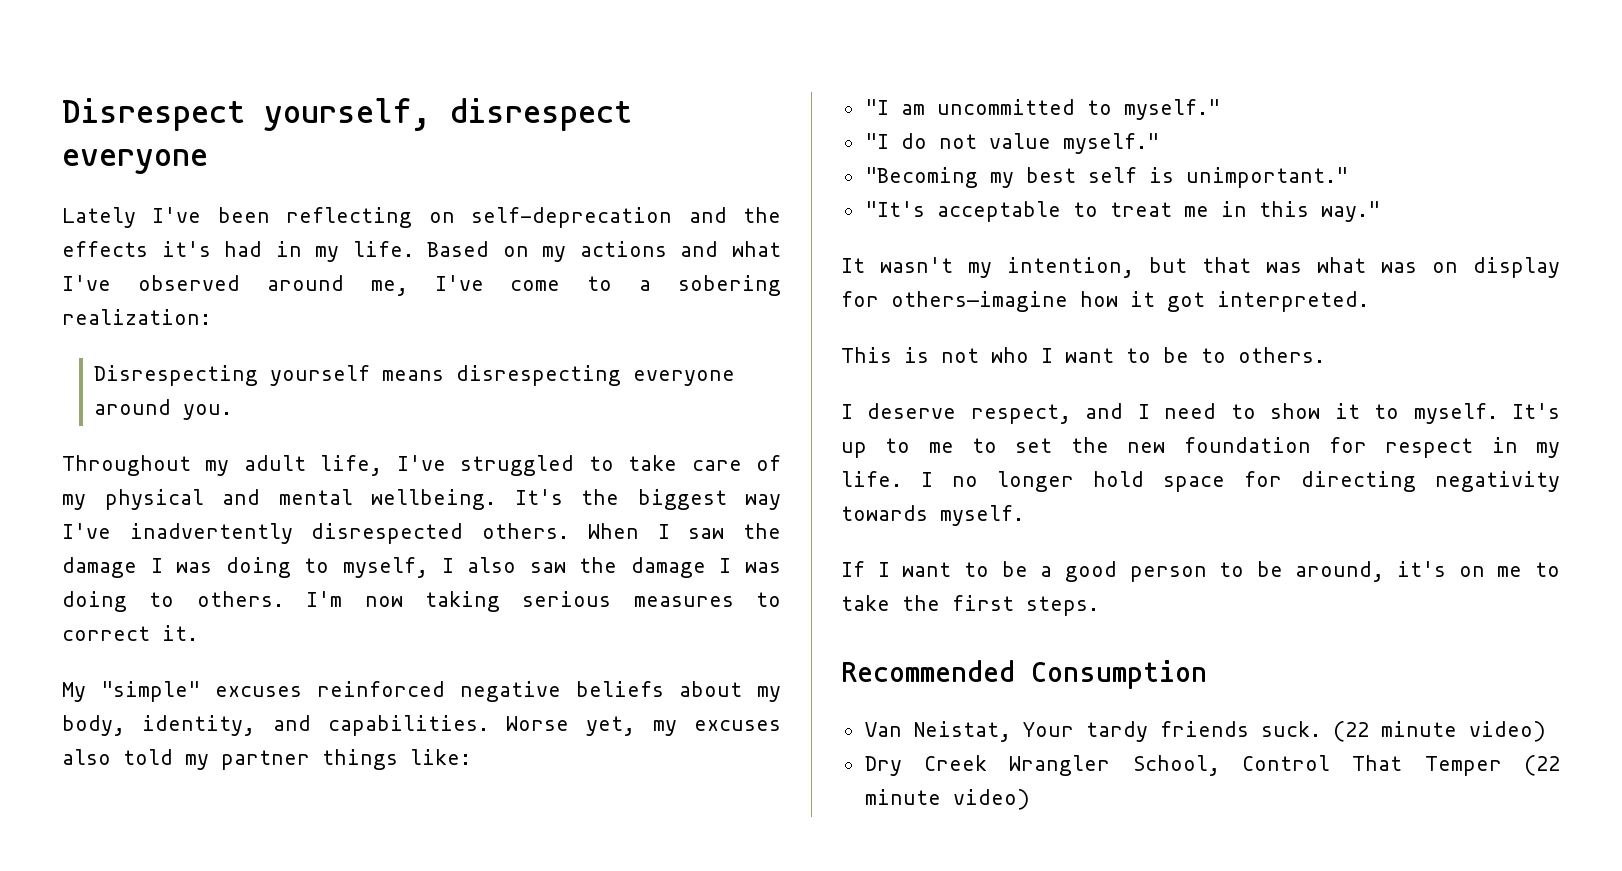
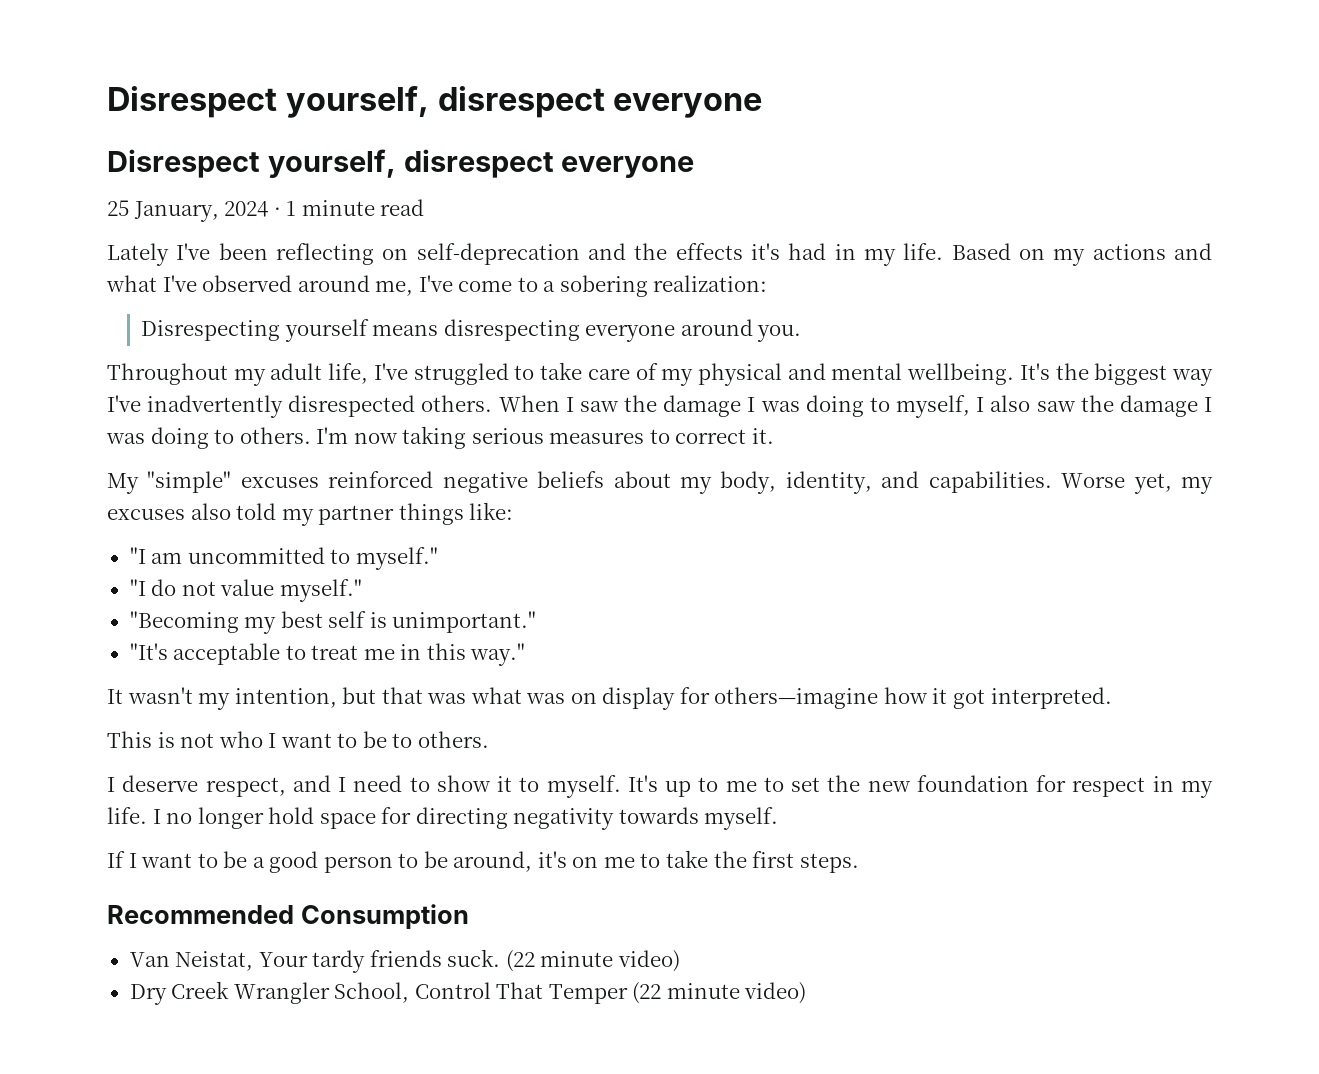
[62,98,632,131] [62,149,208,174] Disrespect yourself, disrespect everyone -> [107,86,763,118] [107,149,695,178] [107,199,425,222] Disrespect yourself, disrespect everyone // Disrespect yourself, disrespect everyone // 25 January, 2024 · 1 minute read

